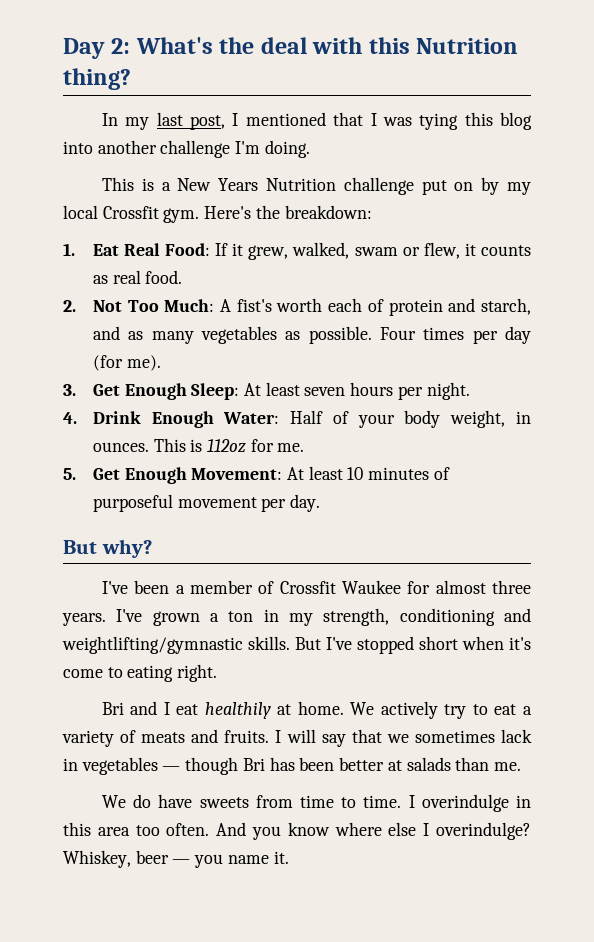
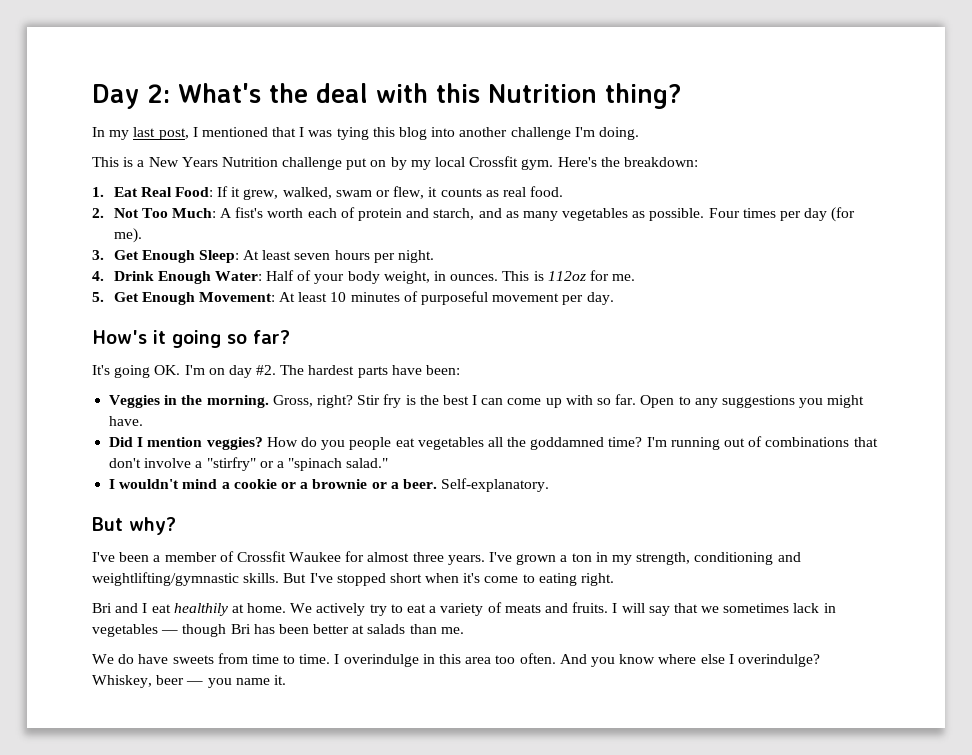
(321, 503) none -> [92,330,290,348] [92,365,461,378] [109,394,865,408] [109,416,144,426] [109,436,878,450] [109,457,389,471] [109,478,550,492] // How's it going so far? // It's going OK. I'm on day #2. The hardest parts have been: // Veggies in the morning. Gross, right? Stir fry is the best I can come up with so far. Open to any suggestions you might have. // Did I mention veggies? How do you people eat vegetables all the goddamned time? I'm running out of combinations that don't involve a "stirfry" or a "spinach salad." // I wouldn't mind a cookie or a brownie or a beer. Self-explanatory.

